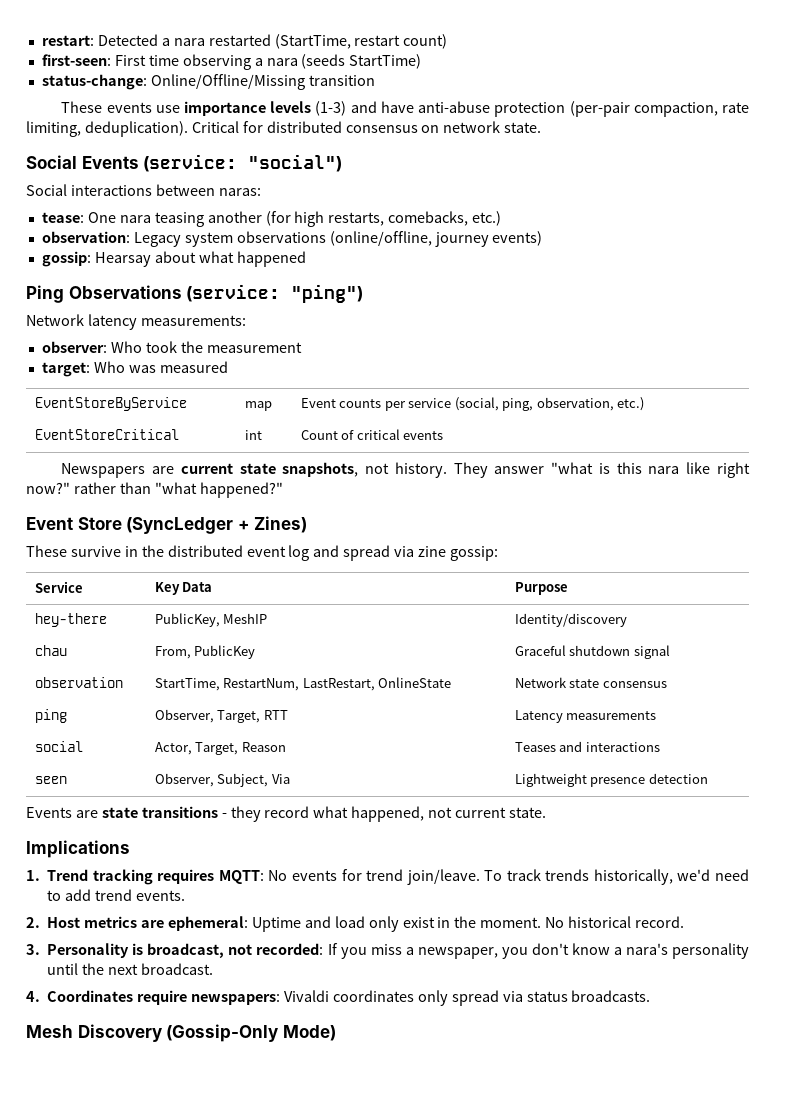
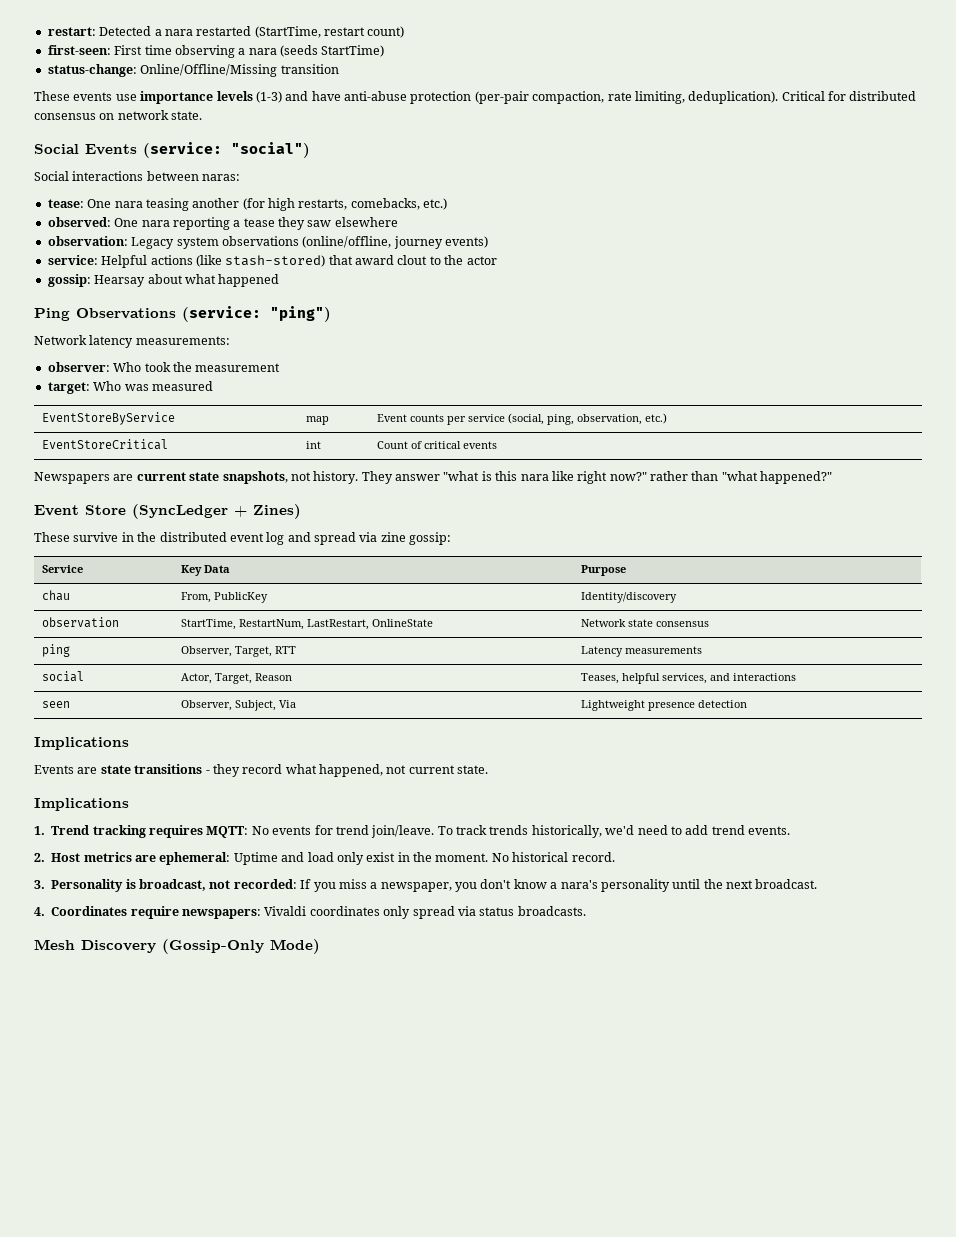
(502, 218) none -> [47,217,398,230] // observed: One nara reporting a tease they saw elsewhere
(543, 238) none -> [47,255,497,268] // service: Helpful actions (like stash-stored) that award clout to the actor
[34,613,107,627] [154,613,268,627] [514,613,627,627] // hey-there | PublicKey, MeshIP | Identity/discovery -> (627, 570) none
[514,645,670,659] Graceful shutdown signal -> [581,592,678,603] Identity/discovery
[514,742,556,752] Teases -> [581,673,708,684] Teases, helpful services,
(708, 778) none -> [34,737,129,750] // Implications

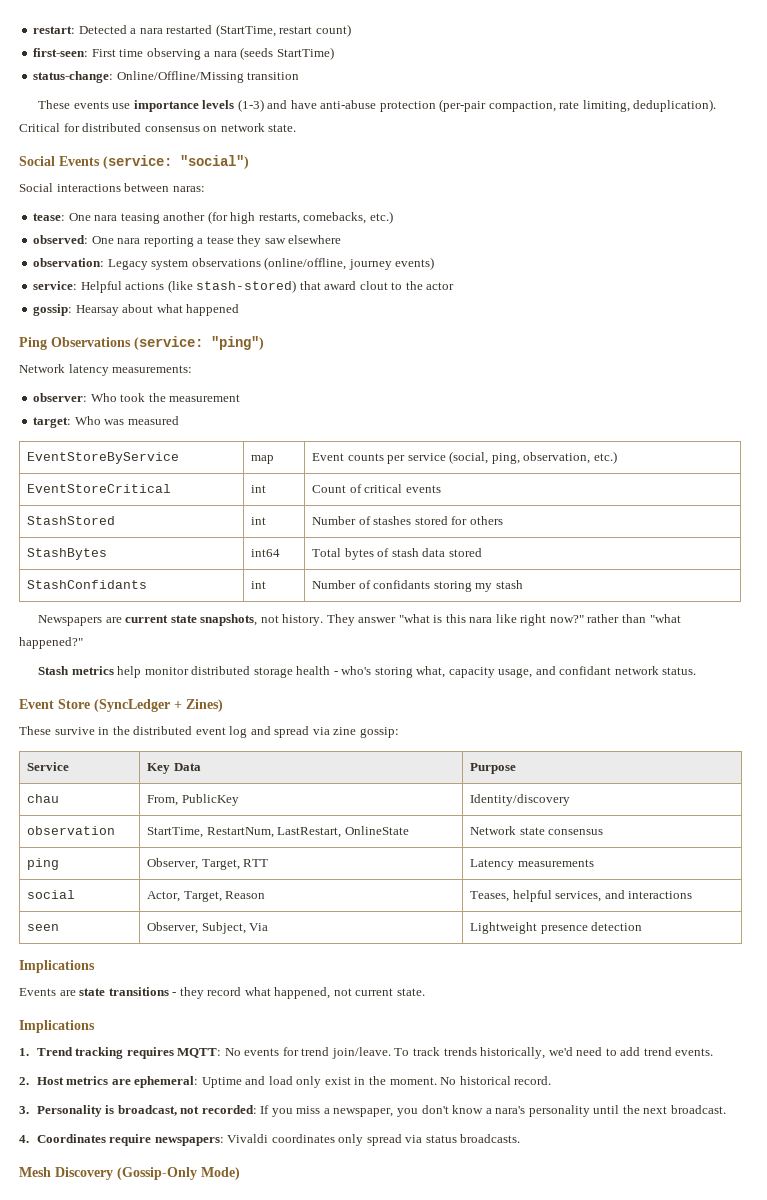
(498, 445) none -> [27,516,116,525] [251,517,267,525] [312,516,503,525] [27,548,108,560] [251,549,281,557] [312,548,482,560] [27,580,148,589] [251,581,267,589] [312,580,523,592] // StashStored | int | Number of stashes stored for others // StashBytes | int64 | Total bytes of stash data stored // StashConfidants | int | Number of confidants storing my stash
(833, 477) none -> [38,666,697,678] // Stash metrics help monitor distributed storage health - who's storing what, capacity usage, and confidant network status.

